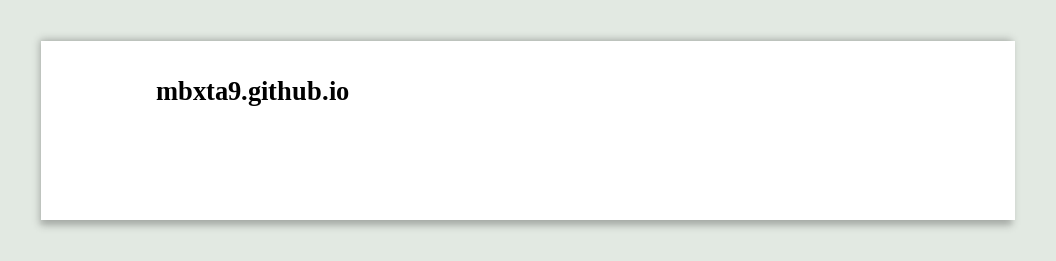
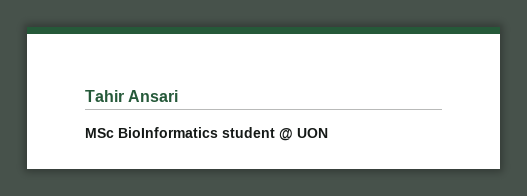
[156,81,349,106] mbxta9.github.io -> [85,90,179,102] [85,127,328,141] Tahir Ansari // MSc BioInformatics student @ UON

